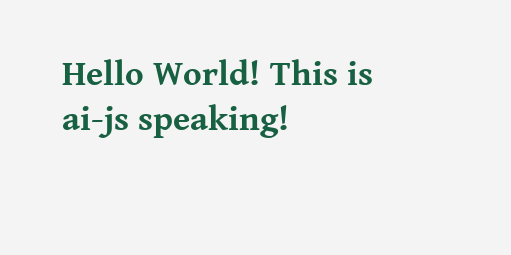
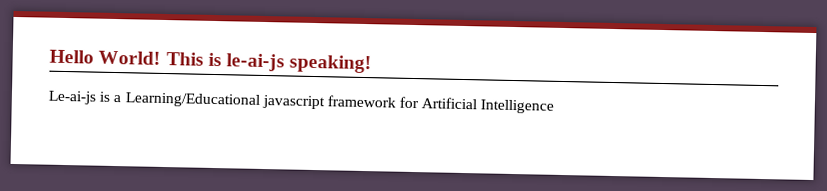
[62,106,129,138] ai-js -> [226,53,286,72] le-ai-js
(290, 121) none -> [48,90,555,114] // Le-ai-js is a Learning/Educational javascript framework for Artificial Intelligence

